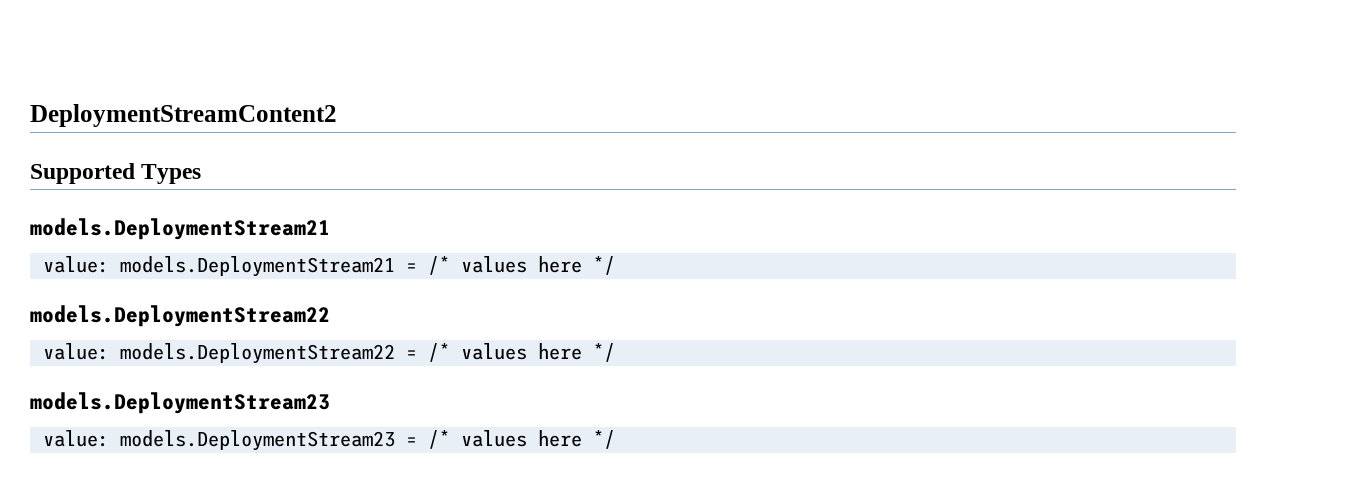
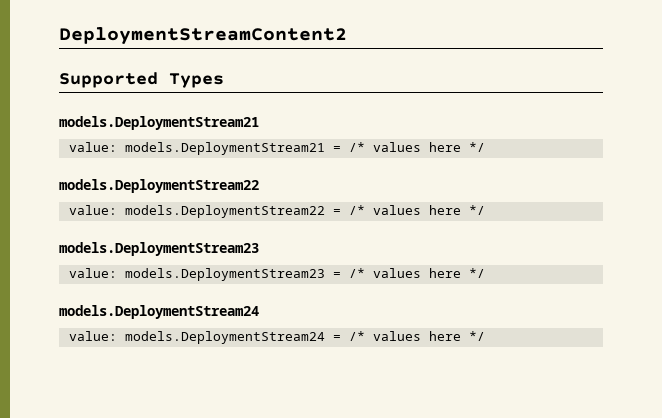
(615, 439) none -> [59,305,259,319] [68,331,485,344] // models.DeploymentStream24 // value: models.DeploymentStream24 = /* values here */

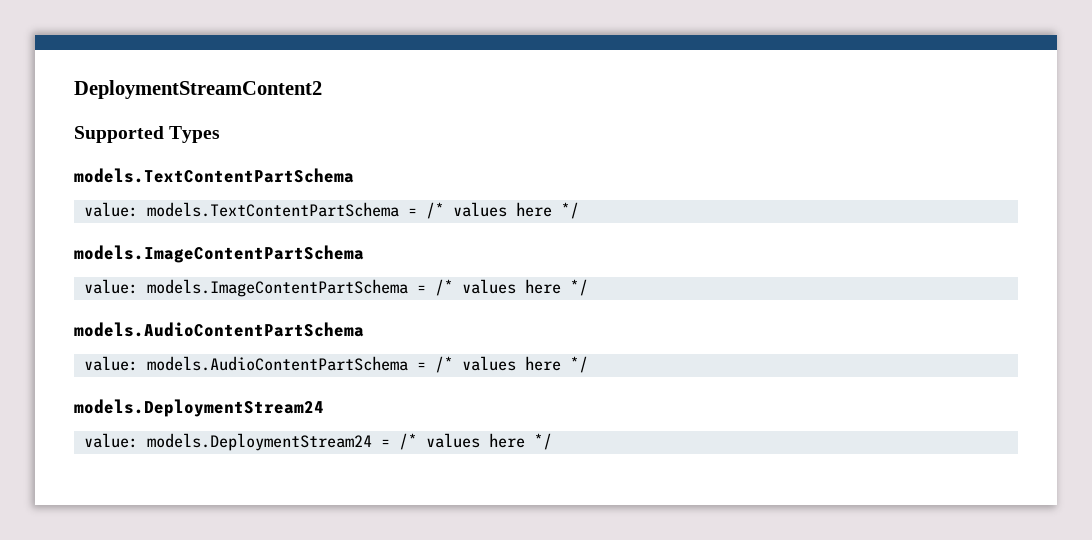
[59,116,259,130] [68,142,485,155] [59,179,259,193] [68,205,485,218] [59,242,259,256] [68,268,325,281] models.DeploymentStream21 // value: models.DeploymentStream21 = /* values here */ // models.DeploymentStream22 // value: models.DeploymentStream22 = /* values here */ // models.DeploymentStream23 // value: models.DeploymentStream23 -> [74,168,354,183] [83,202,579,219] [74,245,364,263] [83,279,588,297] [74,322,364,337] [83,356,408,371] models.TextContentPartSchema // value: models.TextContentPartSchema = /* values here */ // models.ImageContentPartSchema // value: models.ImageContentPartSchema = /* values here */ // models.AudioContentPartSchema // value: models.AudioContentPartSchema

